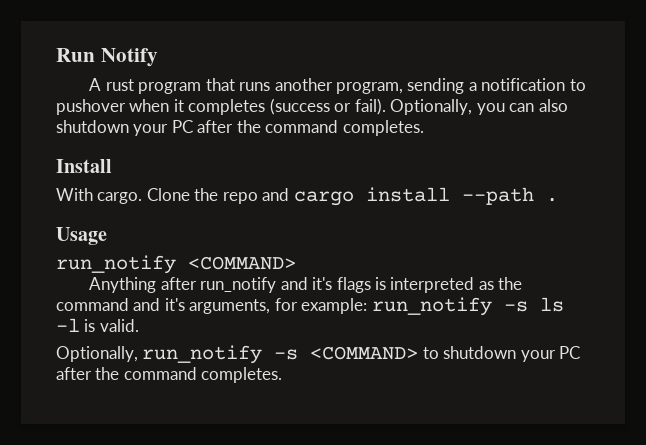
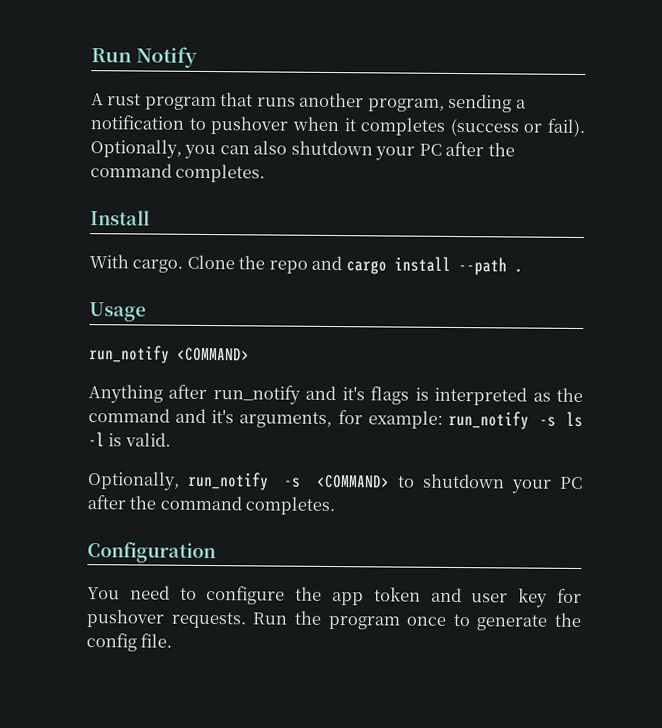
(283, 375) none -> [87,541,216,564] [87,585,583,608] [86,609,582,631] [86,633,173,652] // Configuration // You need to configure the app token and user key for pushover requests. Run the program once to generate the config file.

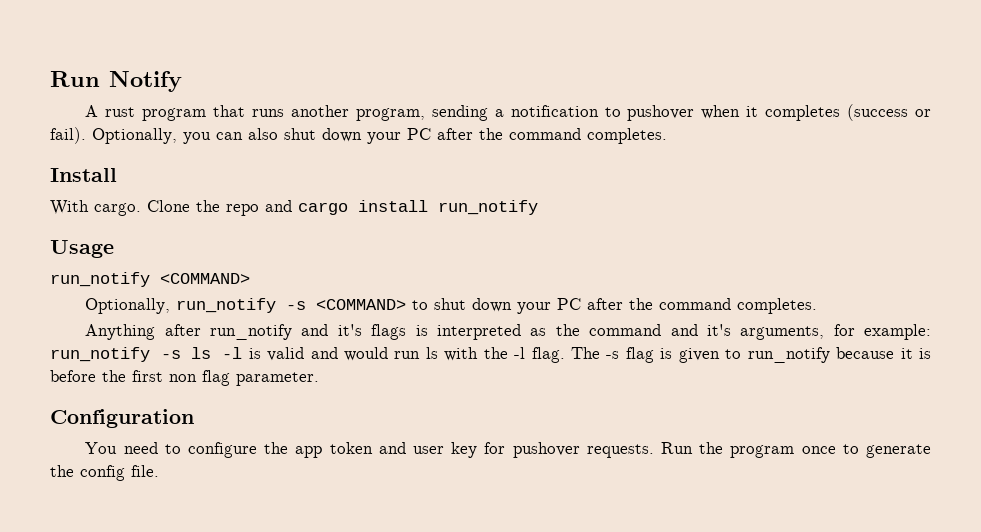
[290,140,373,156] shutdown -> [284,128,362,142] shut down
[457,257,523,276] --path . -> [438,200,538,215] run_notify
(250, 354) none -> [85,298,818,314] // Optionally, run_notify -s <COMMAND> to shut down your PC after the command completes.
[124,432,171,447] [87,471,583,494] [87,495,336,516] valid. // Optionally, run_notify -s <COMMAND> to shutdown your PC after the command completes. -> [267,347,932,363] [50,370,319,386] valid and would run ls with the -l flag. The -s flag is given to run_notify because it is before the first non flag parameter.

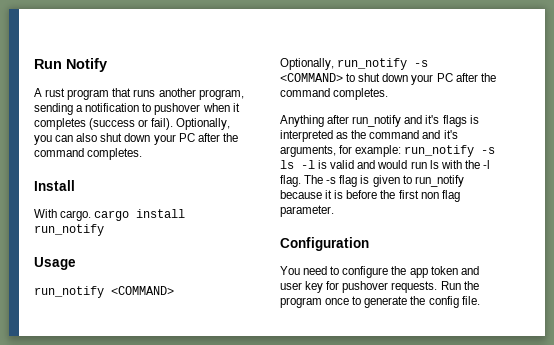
[147,200,292,216] Clone the repo and -> (92, 215) none

